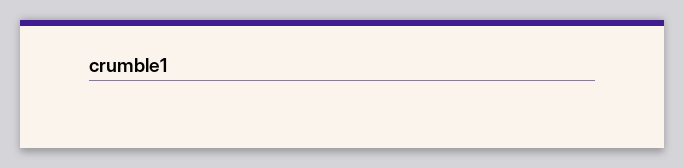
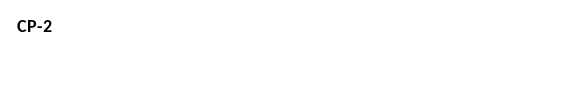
[89,58,167,72] crumble1 -> [17,20,52,32] CP-2

